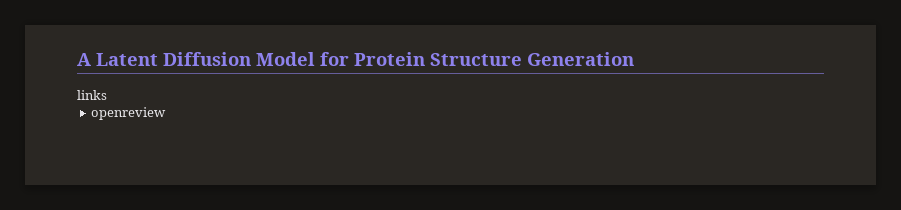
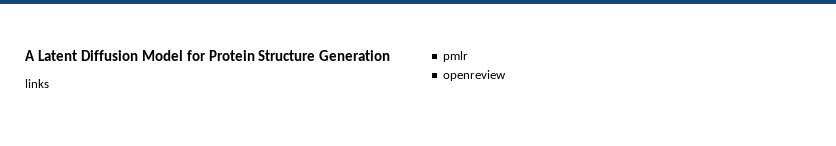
(107, 95) none -> [442,51,468,62] // pmlr

